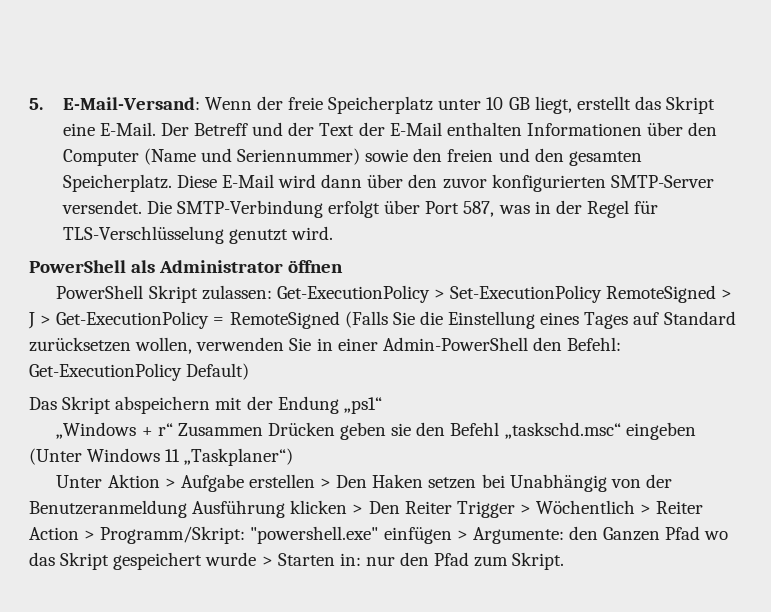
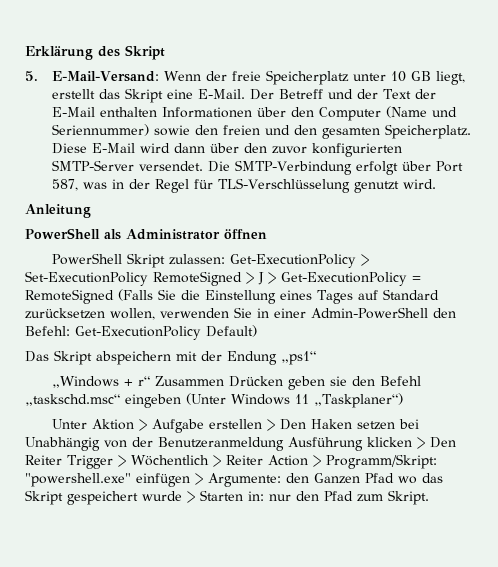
(29, 104) none -> [25,45,165,60] Erklärung des Skript //
(333, 233) none -> [25,204,91,218] // Anleitung

